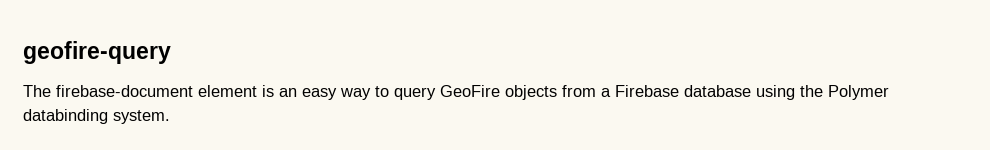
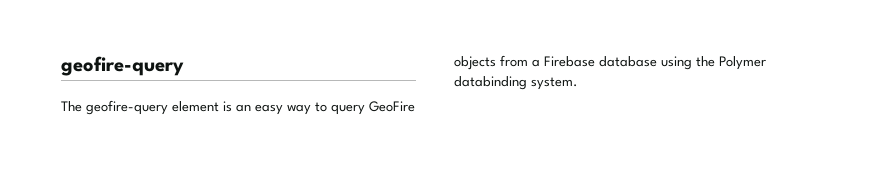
[56,85,193,97] firebase-document -> [86,100,168,115] geofire-query

